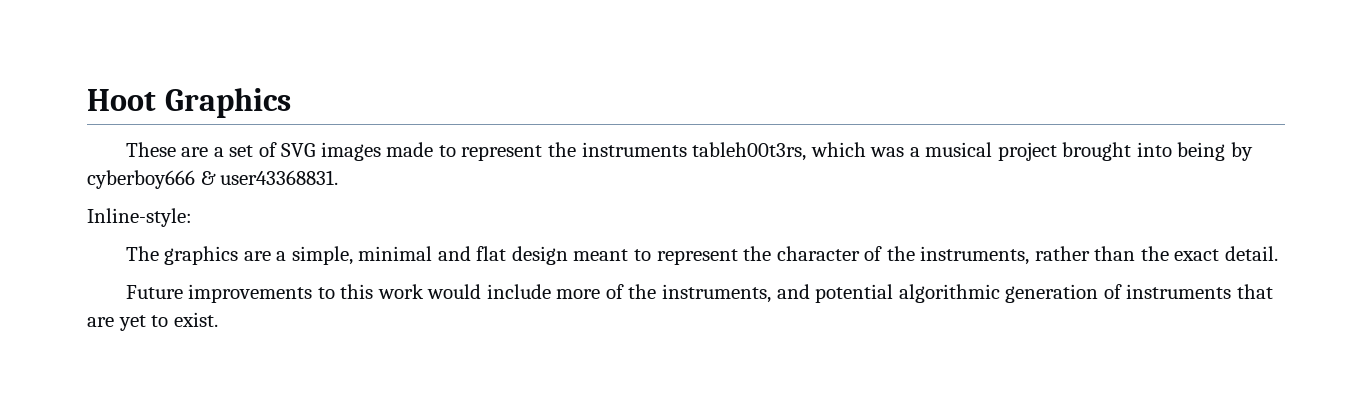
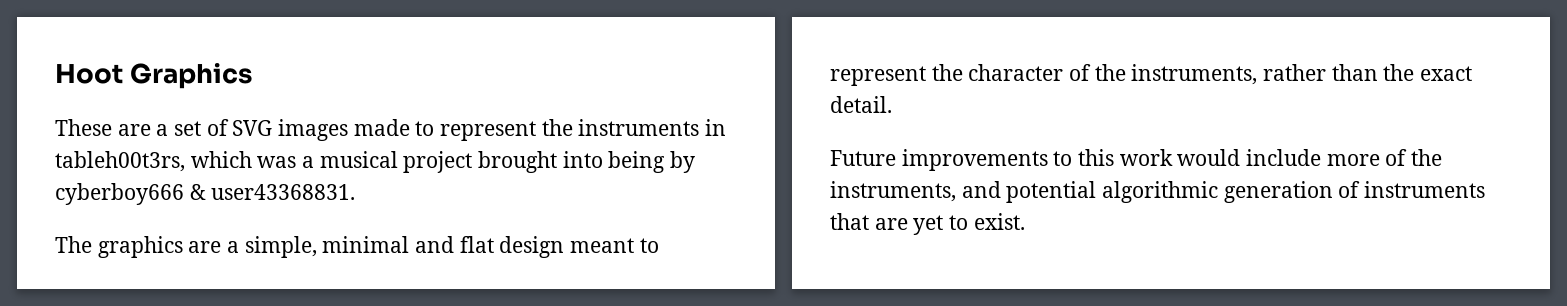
(687, 149) none -> [705,119,727,136] in
[87,208,192,227] // Inline-style: -> (356, 192) none

